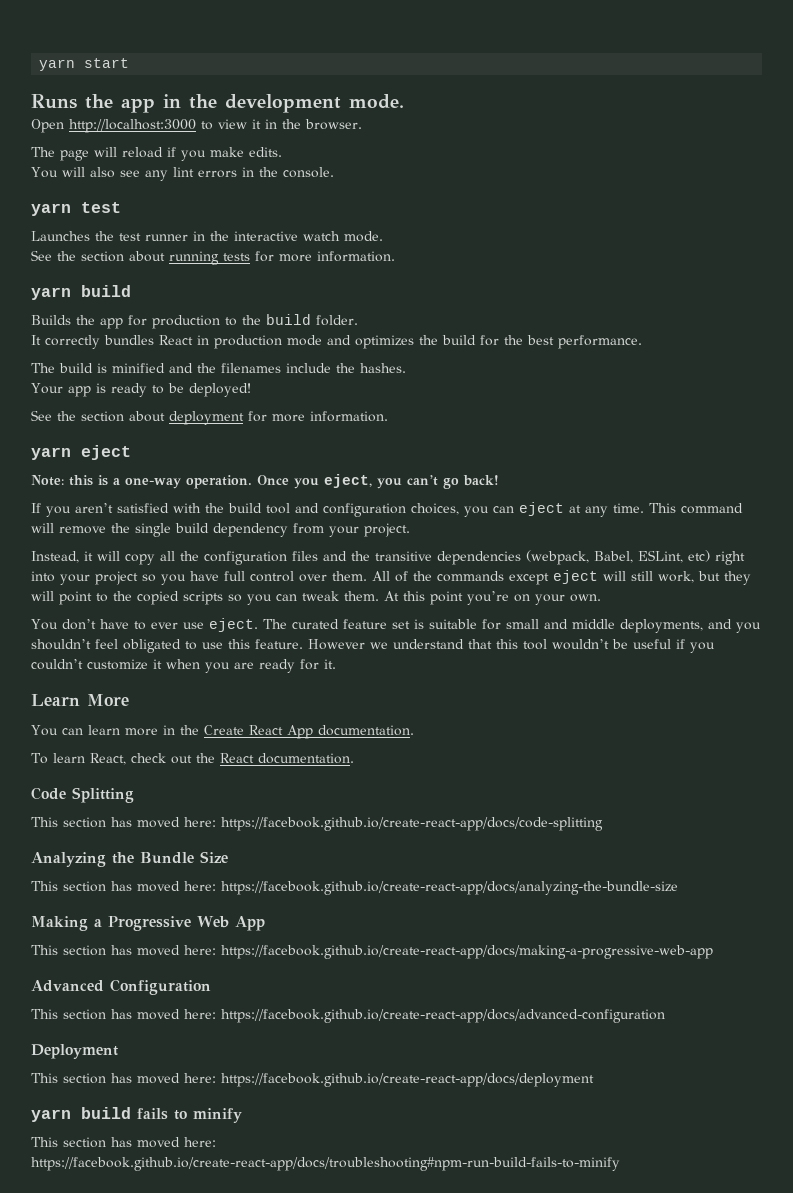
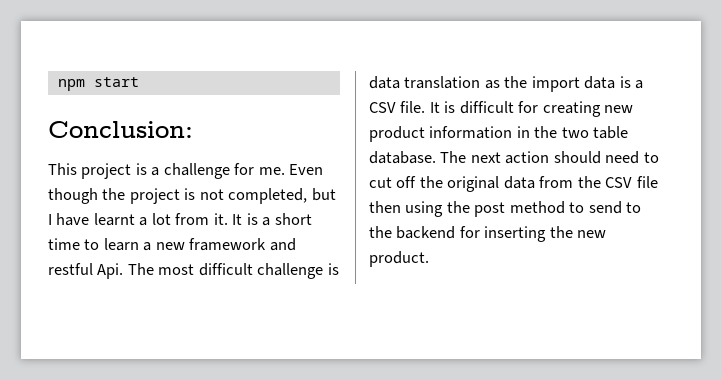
[39,59,76,71] yarn -> [57,79,85,91] npm
[31,94,404,113] [31,119,362,133] [31,147,282,161] [31,167,334,181] [31,202,121,216] [31,231,383,242] [31,250,395,265] [31,285,131,300] [31,314,358,329] [31,335,642,349] [31,363,406,373] [31,383,251,397] [31,410,388,425] [31,445,131,460] [31,474,499,489] [31,502,743,517] [31,523,410,537] [31,550,745,565] [31,570,751,585] [31,591,601,605] [31,618,761,633] [31,639,715,653] [31,659,336,673] [31,694,129,706] [31,725,414,739] [31,753,354,765] [31,787,134,803] [31,817,603,831] [31,851,228,867] [31,881,678,895] [31,916,265,931] [31,945,713,959] [31,979,211,995] [31,1009,665,1023] [31,1044,118,1059] [31,1073,594,1087] [31,1107,242,1123] [31,1137,216,1148] [31,1157,620,1171] Runs the app in the development mode. // Open http://localhost:3000 to view it in the browser. // The page will reload if you make edits. // You will also see any lint errors in the console. // yarn test // Launches the test runner in the interactive watch mode. // See the section about running tests for more information. // yarn build // Builds the app for production to the build folder. // It correctly bundles React in production mode and optimizes the build for the best performance. // The build is minified and the filenames include the hashes. // Your app is ready to be deployed! // See the section about deployment for more information. // yarn eject // Note: this is a one-way operation. Once you eject, you can’t go back! // If you aren’t satisfied with the build tool and configuration choices, you can eject at any time. This command will remove the single build dependency from your project. // Instead, it will copy all the configuration files and the transitive dependencies (webpack, Babel, ESLint, etc) right into your project so you have full control over them. All of the commands except eject will still work, but they will point to the copied scripts so you can tweak them. At this point you’re on your own. // You don’t have to ever use eject. The curated feature set is suitable for small and middle deployments, and you shouldn’t feel obligated to use this feature. However we understand that this tool wouldn’t be useful if you couldn’t customize it when you are ready for it. // Learn More // You can learn more in the Create React App documentation. // To learn React, check out the React documentation. // Code Splitting // This section has moved here: https://facebook.github.io/create-react-app/docs/code-splitting // Analyzing the Bundle Size // This section has moved here: https://facebook.github.io/create-react-app/docs/analyzing-the-bundle-size // Making a Progressive Web App // This section has moved here: https://facebook.github.io/create-react-app/docs/making-a-progressive-web-app // Advanced Configuration // This section has moved here: https://facebook.github.io/create-react-app/docs/advanced-configuration // Deployment // This section has moved here: https://facebook.github.io/create-react-app/docs/deployment // yarn build fails to minify // This section has moved here: https://facebook.github.io/create-react-app/docs/troubleshooting#npm-run-build-fails-to-minify -> [48,121,193,138] [48,163,324,179] [48,188,336,204] [48,213,312,226] [48,238,296,251] [48,263,339,279] [369,76,644,92] [369,101,634,117] [369,126,629,142] [369,151,659,164] [369,176,658,192] [369,201,642,217] [369,226,607,242] [369,251,429,267] Conclusion: // This project is a challenge for me. Even though the project is not completed, but I have learnt a lot from it. It is a short time to learn a new framework and restful Api. The most difficult challenge is data translation as the import data is a CSV file. It is difficult for creating new product information in the two table database. The next action should need to cut off the original data from the CSV file then using the post method to send to the backend for inserting the new product.

